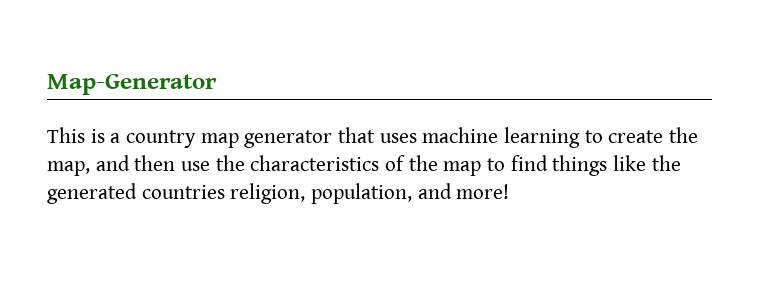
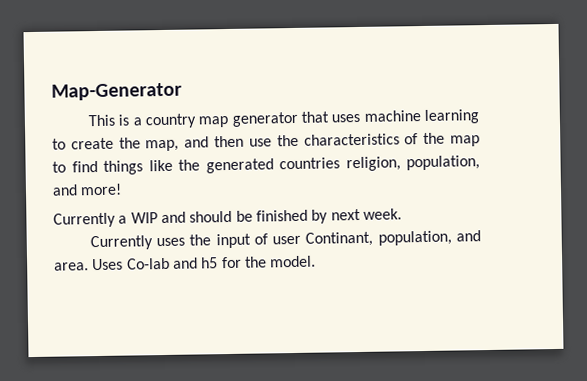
(510, 191) none -> [53,208,402,228] [89,230,481,251] [54,255,317,271] // Currently a WIP and should be finished by next week. // Currently uses the input of user Continant, population, and area. Uses Co-lab and h5 for the model.

